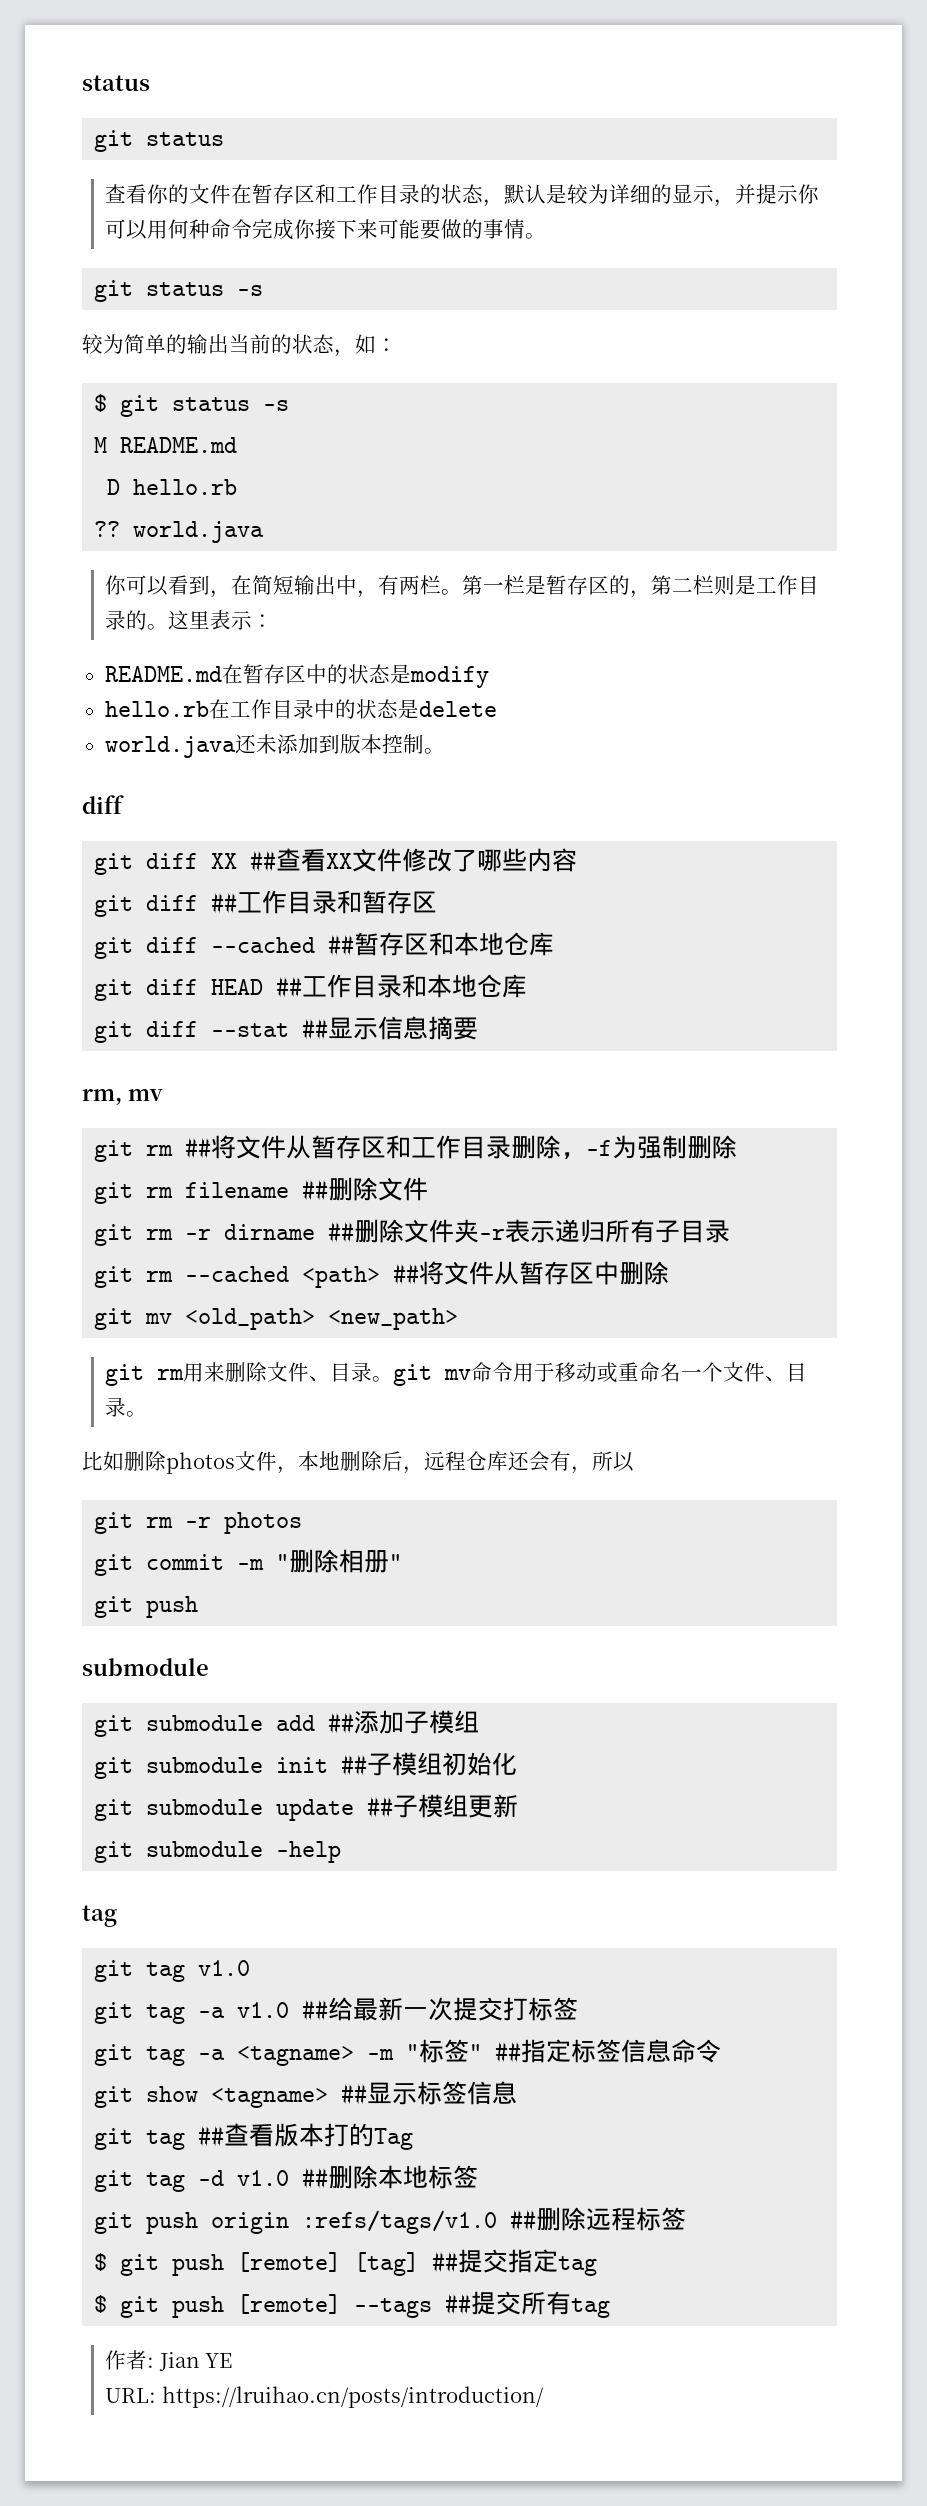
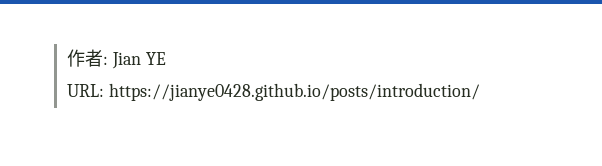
[82,75,150,91] [94,130,225,152] [105,184,820,207] [105,219,547,240] [94,280,264,302] [82,334,397,357] [94,394,290,417] [94,437,238,453] [107,479,238,495] [94,521,265,543] [105,575,820,598] [105,610,274,630] [104,664,489,688] [104,699,497,719] [104,734,445,758] [82,795,124,814] [94,848,578,875] [94,890,438,917] [94,932,555,959] [94,974,528,1001] [94,1016,479,1043] [82,1089,163,1105] [94,1135,738,1162] [94,1177,429,1204] [94,1219,731,1246] [94,1261,670,1288] [94,1308,459,1330] [105,1362,808,1386] [105,1397,148,1417] [82,1451,634,1474] [94,1512,303,1534] [94,1549,403,1576] [94,1596,199,1618] [82,1658,209,1676] [94,1710,480,1737] [94,1752,518,1779] [94,1794,519,1821] [94,1841,342,1863] [82,1905,117,1927] [94,1960,251,1982] [94,1997,579,2024] [94,2039,722,2066] [94,2081,518,2108] [94,2123,414,2150] [94,2165,479,2192] [94,2207,687,2234] [94,2249,598,2276] [94,2291,611,2318] status // git status // 查看你的文件在暂存区和工作目录的状态，默认是较为详细的显示，并提示你可以用何种命令完成你接下来可能要做的事情。 // git status -s // 较为简单的输出当前的状态，如： // $ git status -s // M README.md // D hello.rb // ?? world.java // 你可以看到，在简短输出中，有两栏。第一栏是暂存区的，第二栏则是工作目录的。这里表示： // README.md在暂存区中的状态是modify // hello.rb在工作目录中的状态是delete // world.java还未添加到版本控制。 // diff // git diff XX ##查看XX文件修改了哪些内容 // git diff ##工作目录和暂存区 // git diff --cached ##暂存区和本地仓库 // git diff HEAD ##工作目录和本地仓库 // git diff --stat ##显示信息摘要 // rm, mv // git rm ##将文件从暂存区和工作目录删除，-f为强制删除 // git rm filename ##删除文件 // git rm –r dirname ##删除文件夹–r表示递归所有子目录 // git rm --cached <path> ##将文件从暂存区中删除 // git mv <old_path> <new_path> // git rm用来删除文件、目录。git mv命令用于移动或重命名一个文件、目录。 // 比如删除photos文件，本地删除后，远程仓库还会有，所以 // git rm -r photos // git commit -m "删除相册" // git push // submodule // git submodule add ##添加子模组 // git submodule init ##子模组初始化 // git submodule update ##子模组更新 // git submodule -help // tag // git tag v1.0 // git tag -a v1.0 ##给最新一次提交打标签 // git tag -a <tagname> -m "标签" ##指定标签信息命令 // git show <tagname> ##显示标签信息 // git tag ##查看版本打的Tag // git tag -d v1.0 ##删除本地标签 // git push origin :refs/tags/v1.0 ##删除远程标签 // $ git push [remote] [tag] ##提交指定tag // $ git push [remote] --tags ##提交所有tag // -> (66, 58) none
[161,2386,544,2408] https://lruihao.cn/posts/introduction/ -> [108,83,480,101] https://jianye0428.github.io/posts/introduction/

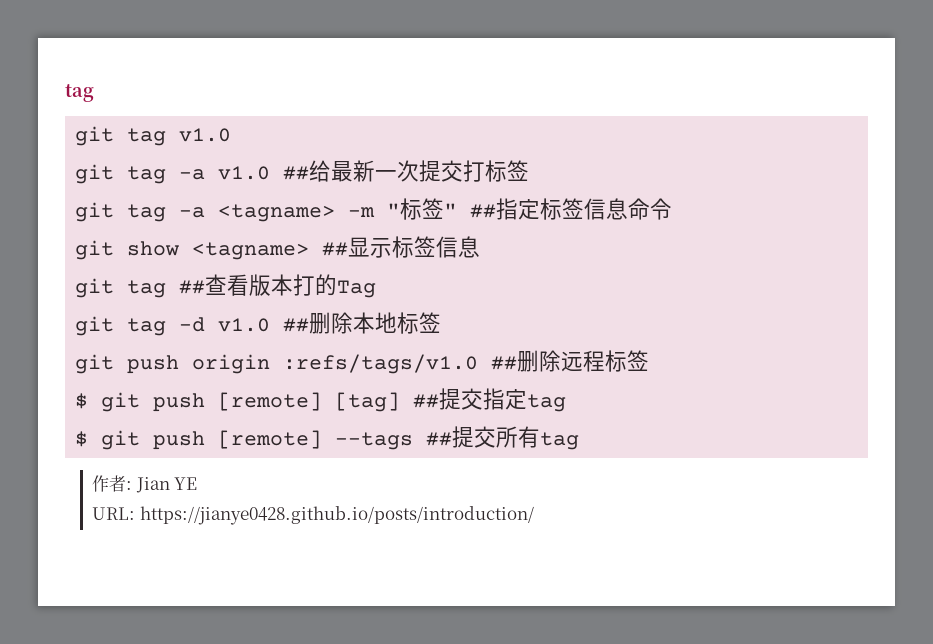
(66, 58) none -> [65,84,94,102] [75,126,232,146] [75,160,530,184] [75,198,673,222] [75,236,481,260] [75,274,377,298] [75,312,442,336] [75,350,650,374] [75,388,567,412] [75,426,580,450] tag // git tag v1.0 // git tag -a v1.0 ##给最新一次提交打标签 // git tag -a <tagname> -m "标签" ##指定标签信息命令 // git show <tagname> ##显示标签信息 // git tag ##查看版本打的Tag // git tag -d v1.0 ##删除本地标签 // git push origin :refs/tags/v1.0 ##删除远程标签 // $ git push [remote] [tag] ##提交指定tag // $ git push [remote] --tags ##提交所有tag //

